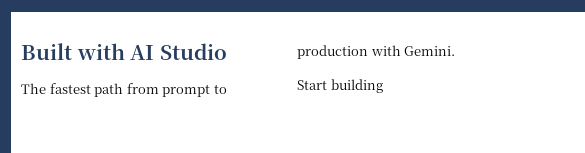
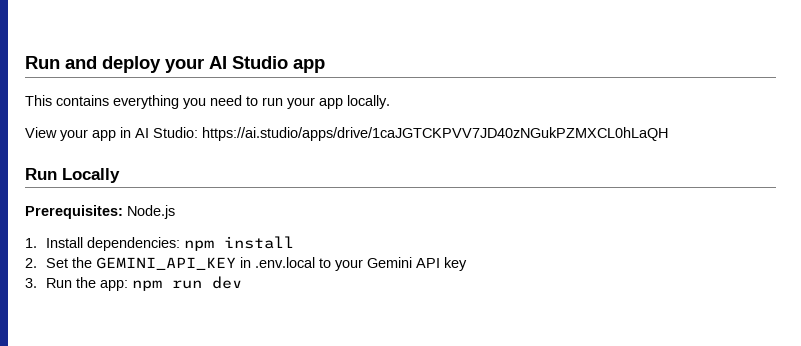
[21,43,227,60] [21,83,227,97] [297,45,456,59] [297,79,383,93] Built with AI Studio // The fastest path from prompt to production with Gemini. // Start building -> [25,56,325,73] [25,95,390,109] [25,127,668,141] [25,168,120,183] [25,205,175,219] [25,236,294,251] [25,257,467,271] [25,276,242,291] Run and deploy your AI Studio app // This contains everything you need to run your app locally. // View your app in AI Studio: https://ai.studio/apps/drive/1caJGTCKPVV7JD40zNGukPZMXCL0hLaQH // Run Locally // Prerequisites: Node.js // 1. Install dependencies: npm install // 2. Set the GEMINI_API_KEY in .env.local to your Gemini API key // 3. Run the app: npm run dev

